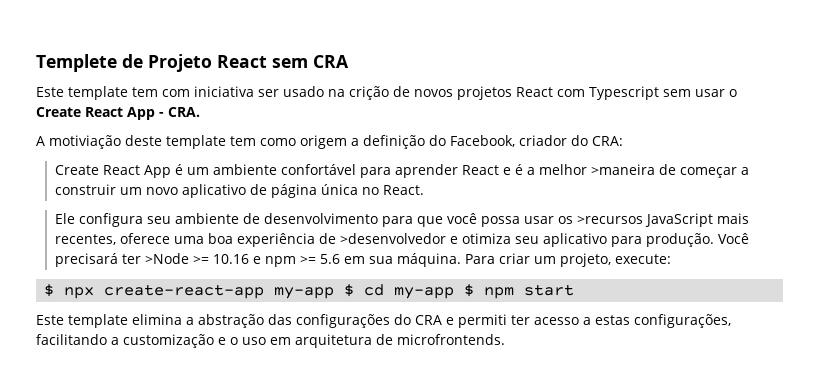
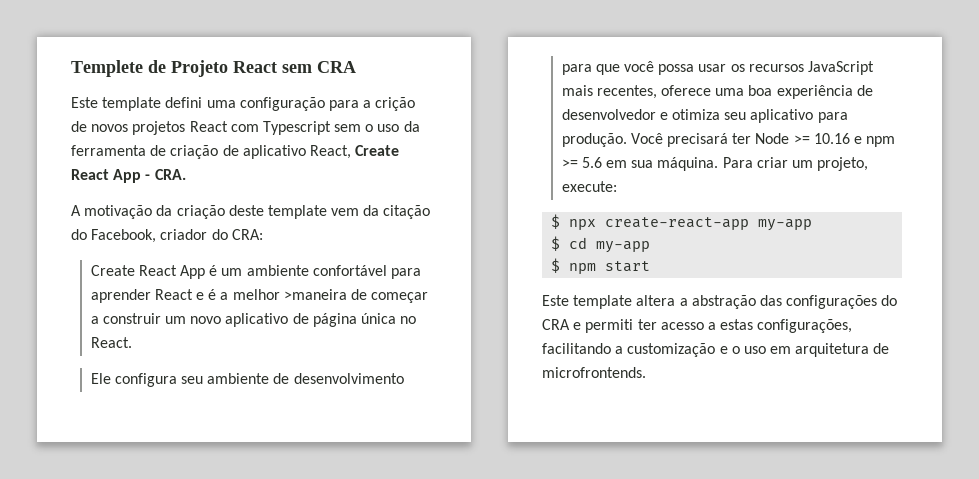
[132,86,345,97] tem com iniciativa ser usado na -> [165,97,372,111] defini uma configuração para a
[695,89,737,97] usar o -> [365,121,420,132] [71,145,351,159] o uso da ferramenta de criação de aplicativo React,
[49,135,425,149] motiviação deste template tem como origem a definição -> [84,205,431,219] motivação da criação deste template vem da citação
[577,216,644,224] >recursos -> [748,64,804,72] recursos
[340,233,447,244] >desenvolvedor -> [561,109,656,120] desenvolvedor
[145,253,190,264] >Node -> [755,133,790,144] Node
(335, 293) none -> (813, 225) //
(455, 293) none -> (651, 247) //
[132,314,182,325] elimina -> [636,295,676,306] altera

